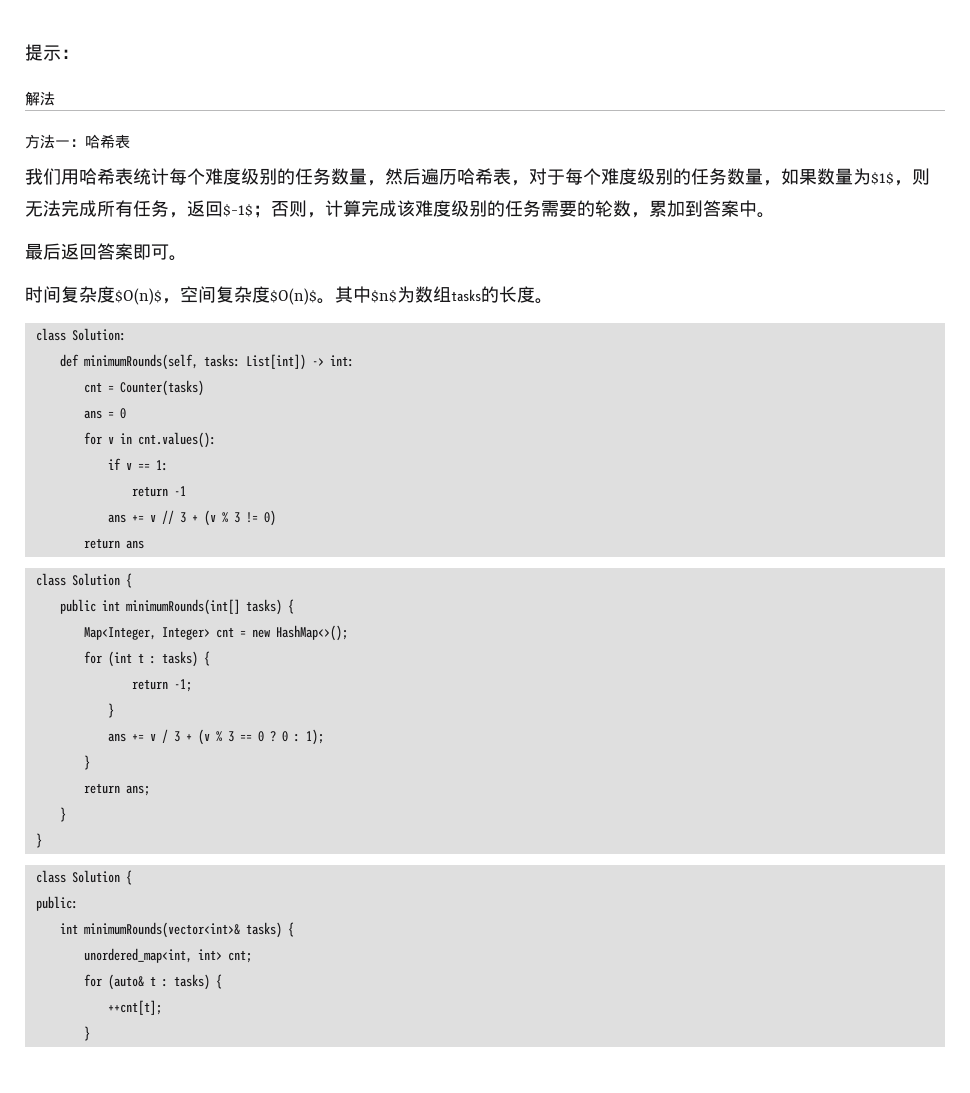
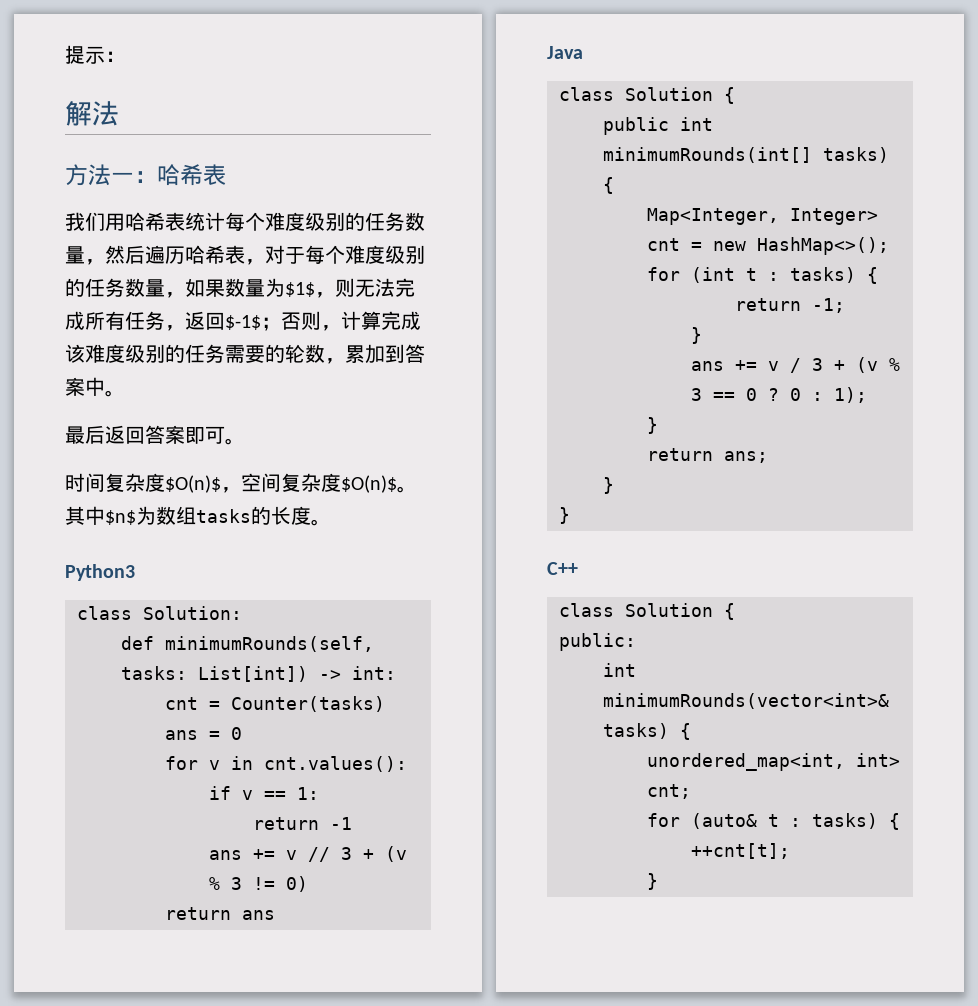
(553, 301) none -> [65,564,135,581] // Python3
(144, 544) none -> [547,46,583,59] // Java
(42, 840) none -> [547,562,578,575] // C++

